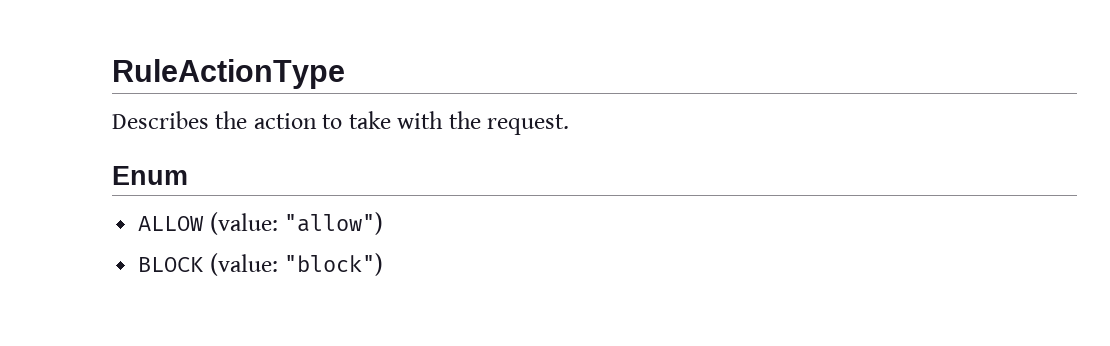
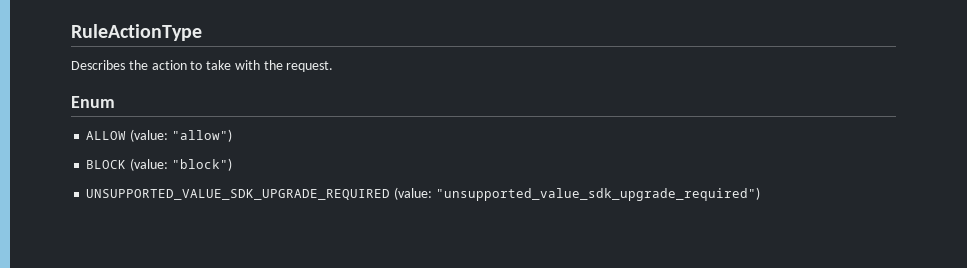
(384, 264) none -> [86,187,760,201] // UNSUPPORTED_VALUE_SDK_UPGRADE_REQUIRED (value: "unsupported_value_sdk_upgrade_required")

